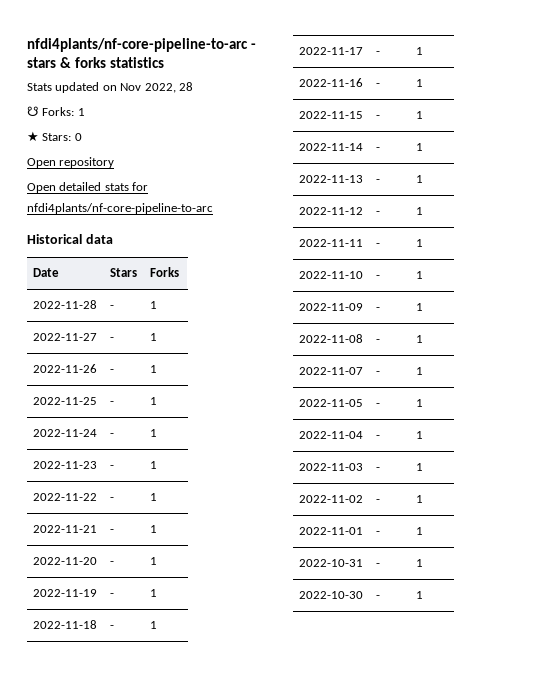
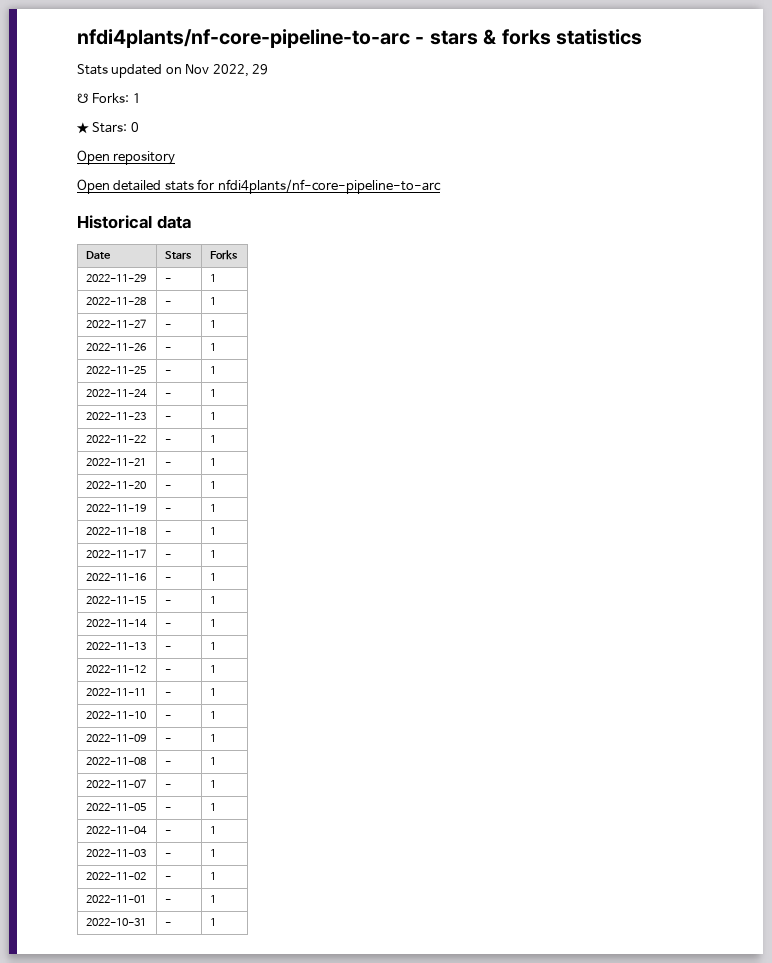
[178,82,193,91] 28 -> [251,64,268,75] 29
(180, 272) none -> [86,274,147,282] [165,278,172,282] [210,274,217,282] // 2022-11-29 | - | 1
[299,591,364,599] [376,595,381,599] [416,591,424,599] // 2022-10-30 | - | 1 -> (217, 922) none

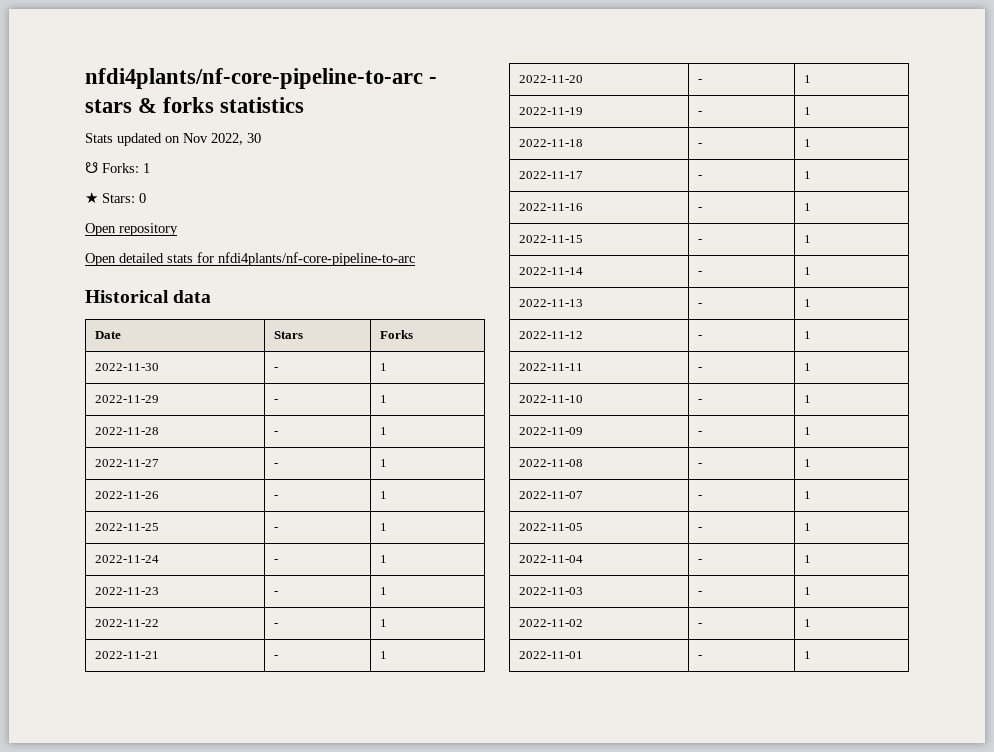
[251,64,268,75] 29 -> [247,133,261,143] 30
(239, 255) none -> [94,363,159,371] [273,367,278,371] [379,363,387,371] // 2022-11-30 | - | 1
[86,918,147,926] [165,922,172,926] [210,918,217,926] // 2022-10-31 | - | 1 -> (811, 655) none

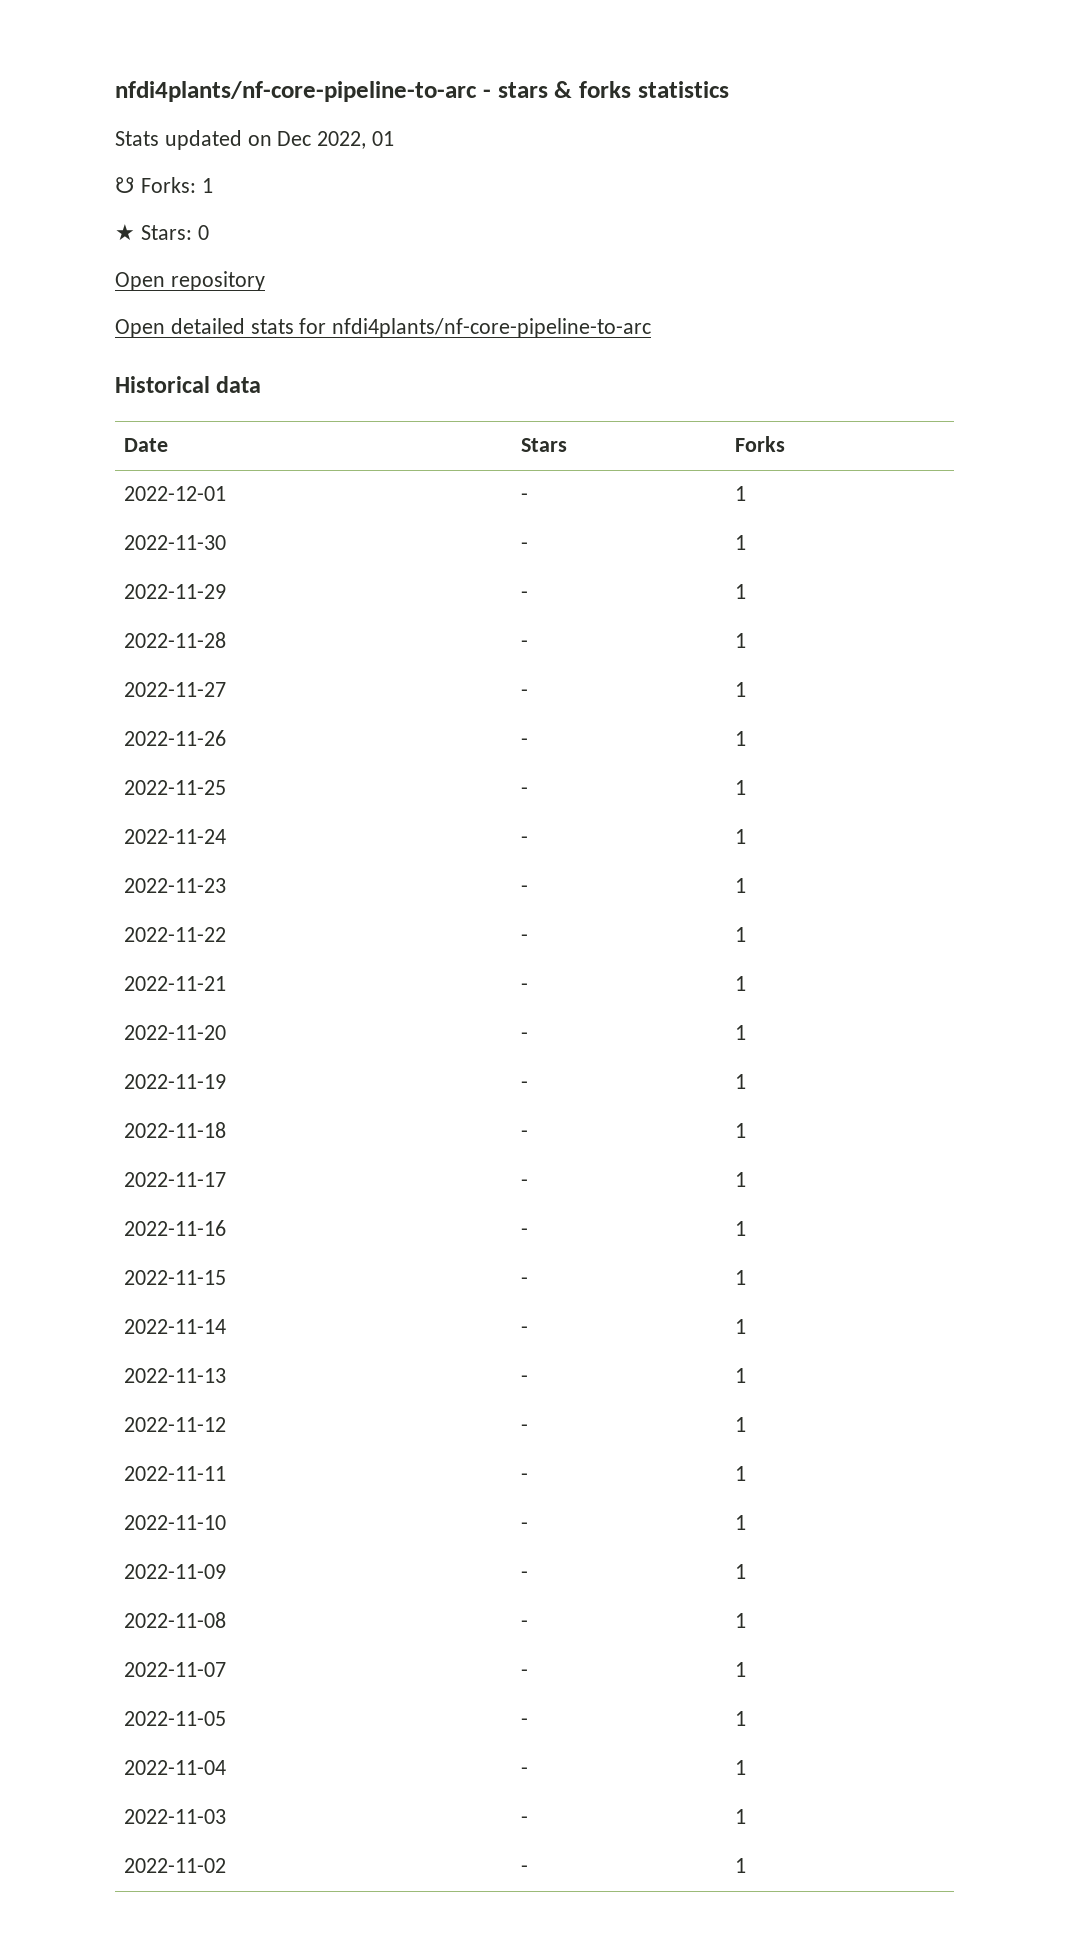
[183,133,261,145] Nov 2022, 30 -> [277,131,395,149] Dec 2022, 01
(413, 334) none -> [124,486,227,501] [521,493,529,501] [735,486,747,501] // 2022-12-01 | - | 1
[518,651,583,659] [697,655,702,659] [803,651,811,659] // 2022-11-01 | - | 1 -> (747, 1865) none

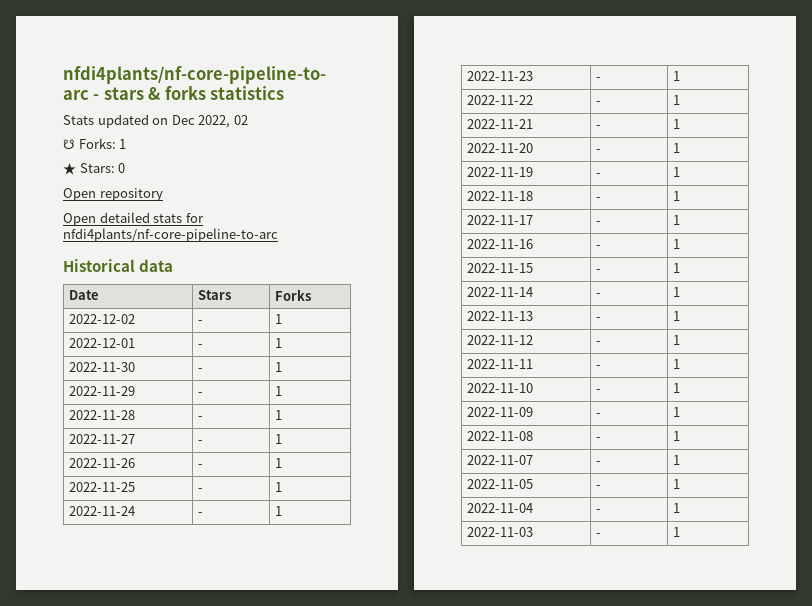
[372,131,395,146] 01 -> [233,115,248,125] 02
(786, 444) none -> [69,314,136,324] [198,320,204,324] [275,314,283,324] // 2022-12-02 | - | 1
[124,1858,227,1873] [521,1865,529,1873] [735,1858,747,1873] // 2022-11-02 | - | 1 -> (681, 532) none

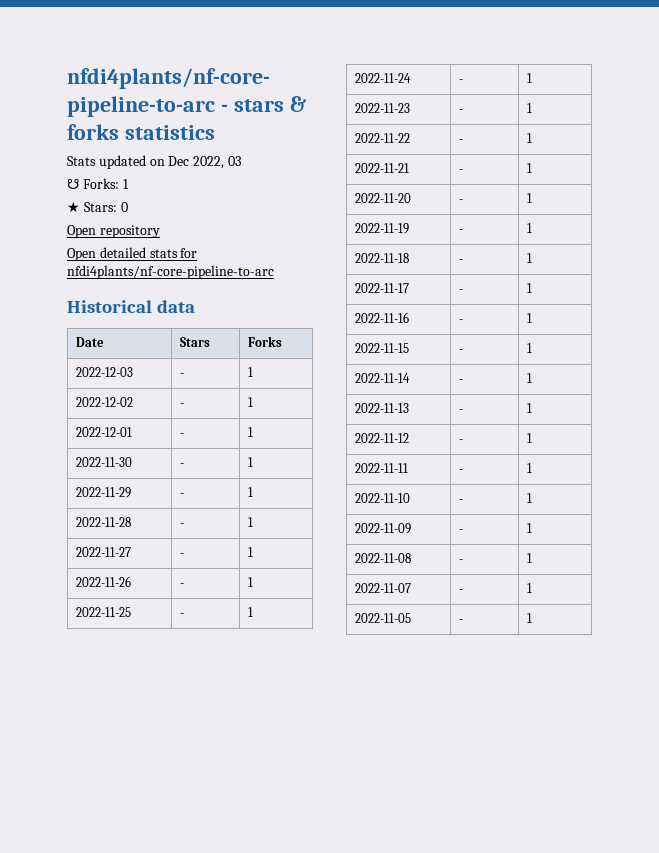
[233,115,248,125] 02 -> [227,156,241,166] 03
(312, 295) none -> [75,367,133,377] [179,373,184,377] [247,367,253,377] // 2022-12-03 | - | 1
[467,503,534,513] [596,509,602,513] [673,503,681,513] [467,527,534,537] [596,533,602,537] [673,527,681,537] // 2022-11-04 | - | 1 // 2022-11-03 | - | 1 -> (532, 618) none

